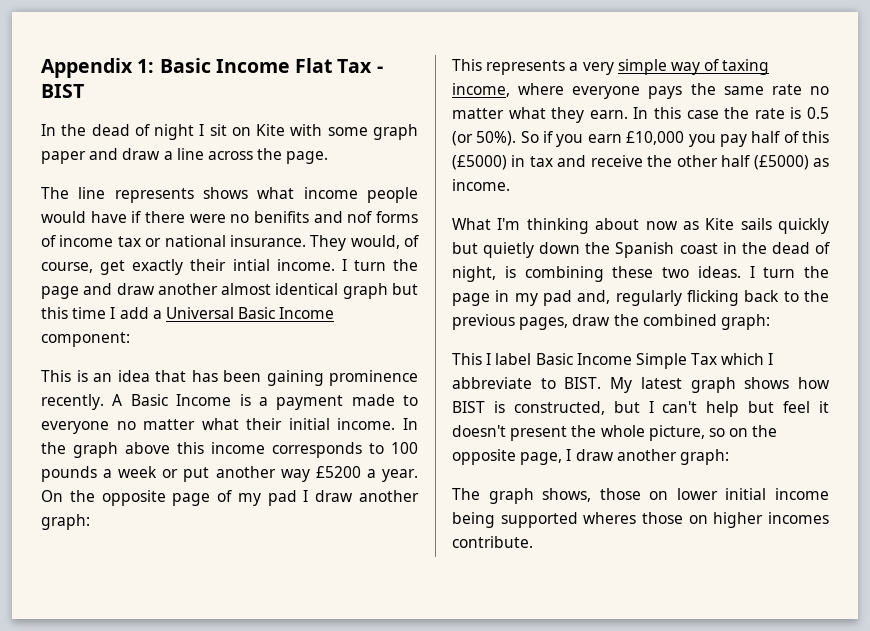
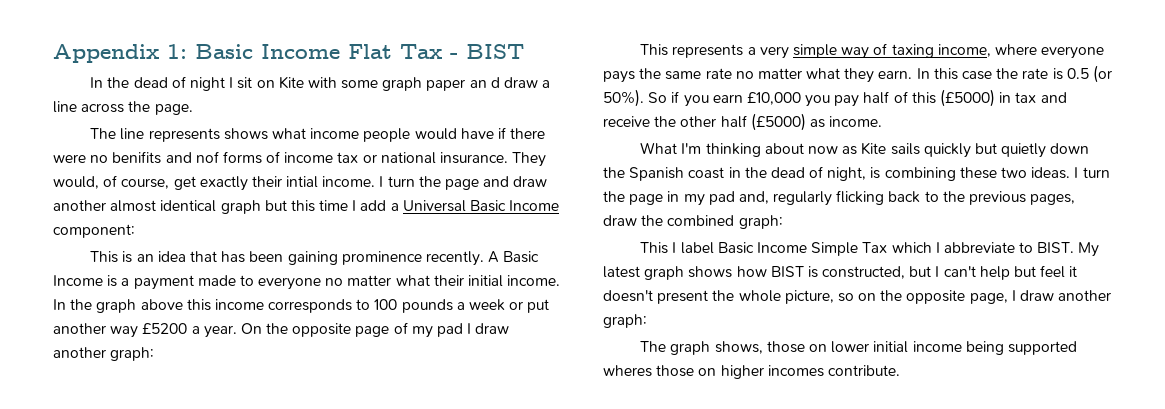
[89,148,119,160] and -> [469,77,500,88] an d

